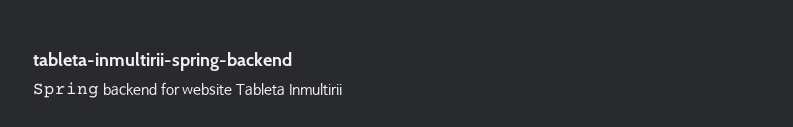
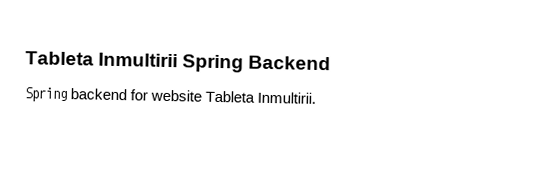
[33,52,292,71] tableta-inmultirii-spring-backend -> [25,51,332,73] Tableta Inmultirii Spring Backend
[288,83,342,96] Inmultirii -> [257,91,317,104] Inmultirii.

